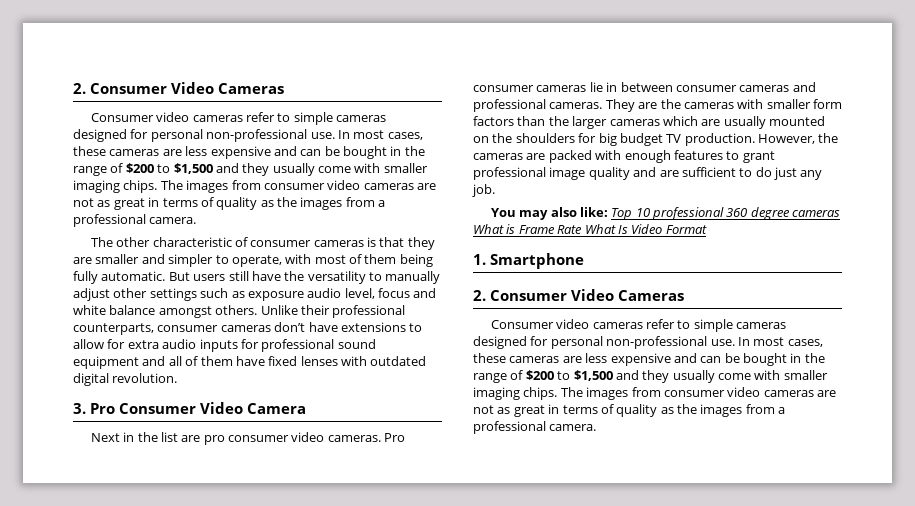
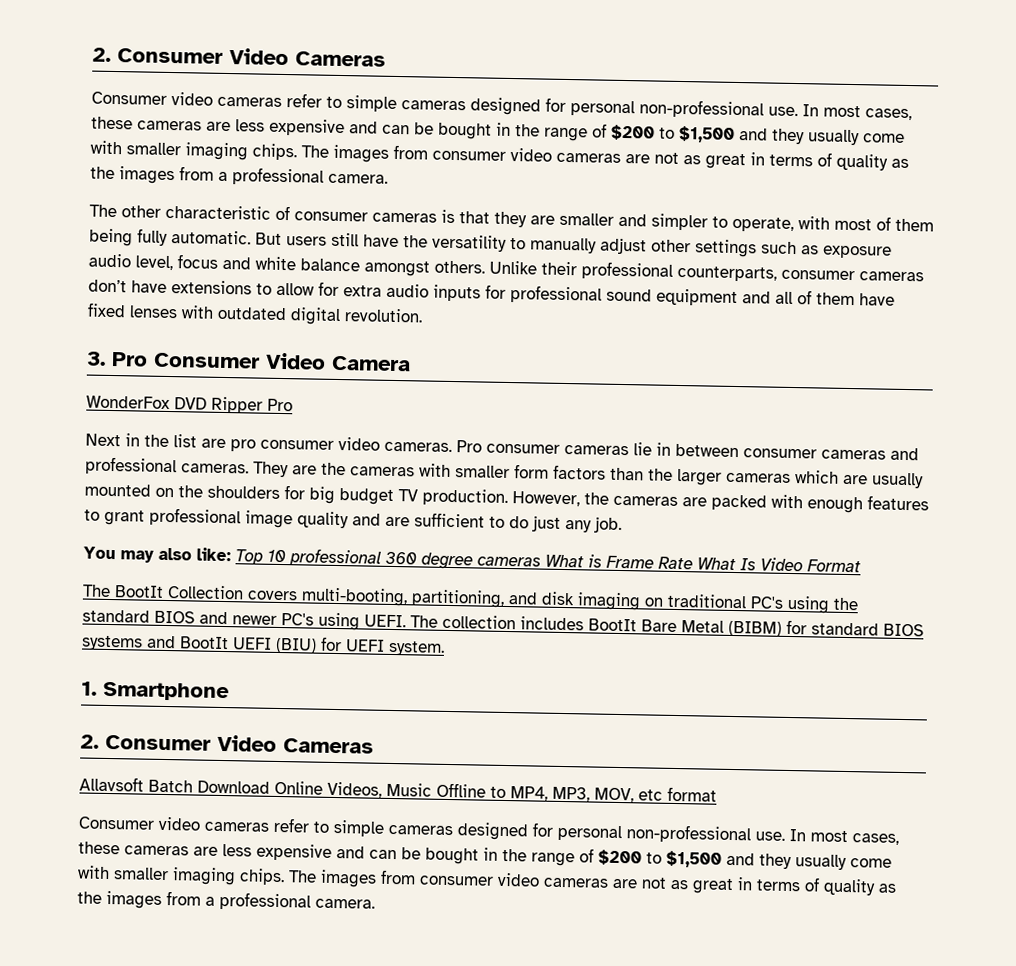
(306, 408) none -> [86,395,293,414] // WonderFox DVD Ripper Pro
(707, 229) none -> [82,584,859,614] [82,609,924,637] [81,635,445,656] // The BootIt Collection covers multi-booting, partitioning, and disk imaging on traditional PC's using the standard BIOS and newer PC's using UEFI. The collection includes BootIt Bare Metal (BIBM) for standard BIOS systems and BootIt UEFI (BIU) for UEFI system.
(684, 295) none -> [79,776,717,803] // Allavsoft Batch Download Online Videos, Music Offline to MP4, MP3, MOV, etc format

